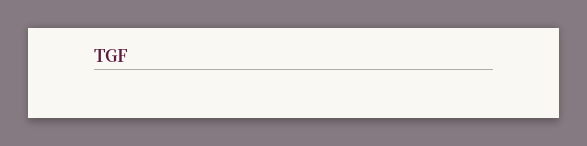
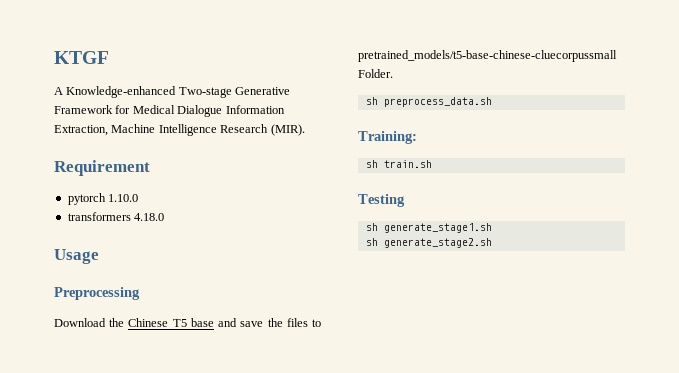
[94,49,128,62] TGF -> [54,51,109,64] [54,86,291,98] [54,105,285,117] [54,124,305,136] [54,160,150,176] [67,193,139,205] [67,212,165,221] [54,249,99,264] [54,287,140,300] [54,318,322,327] [358,50,617,62] [358,69,393,78] [365,97,492,107] [358,131,417,144] [365,160,432,168] [358,194,405,207] [365,223,492,233] [365,238,492,248] KTGF // A Knowledge-enhanced Two-stage Generative Framework for Medical Dialogue Information Extraction, Machine Intelligence Research (MIR). // Requirement // pytorch 1.10.0 // transformers 4.18.0 // Usage // Preprocessing // Download the Chinese T5 base and save the files to pretrained_models/t5-base-chinese-cluecorpussmall Folder. // sh preprocess_data.sh // Training: // sh train.sh // Testing // sh generate_stage1.sh // sh generate_stage2.sh

